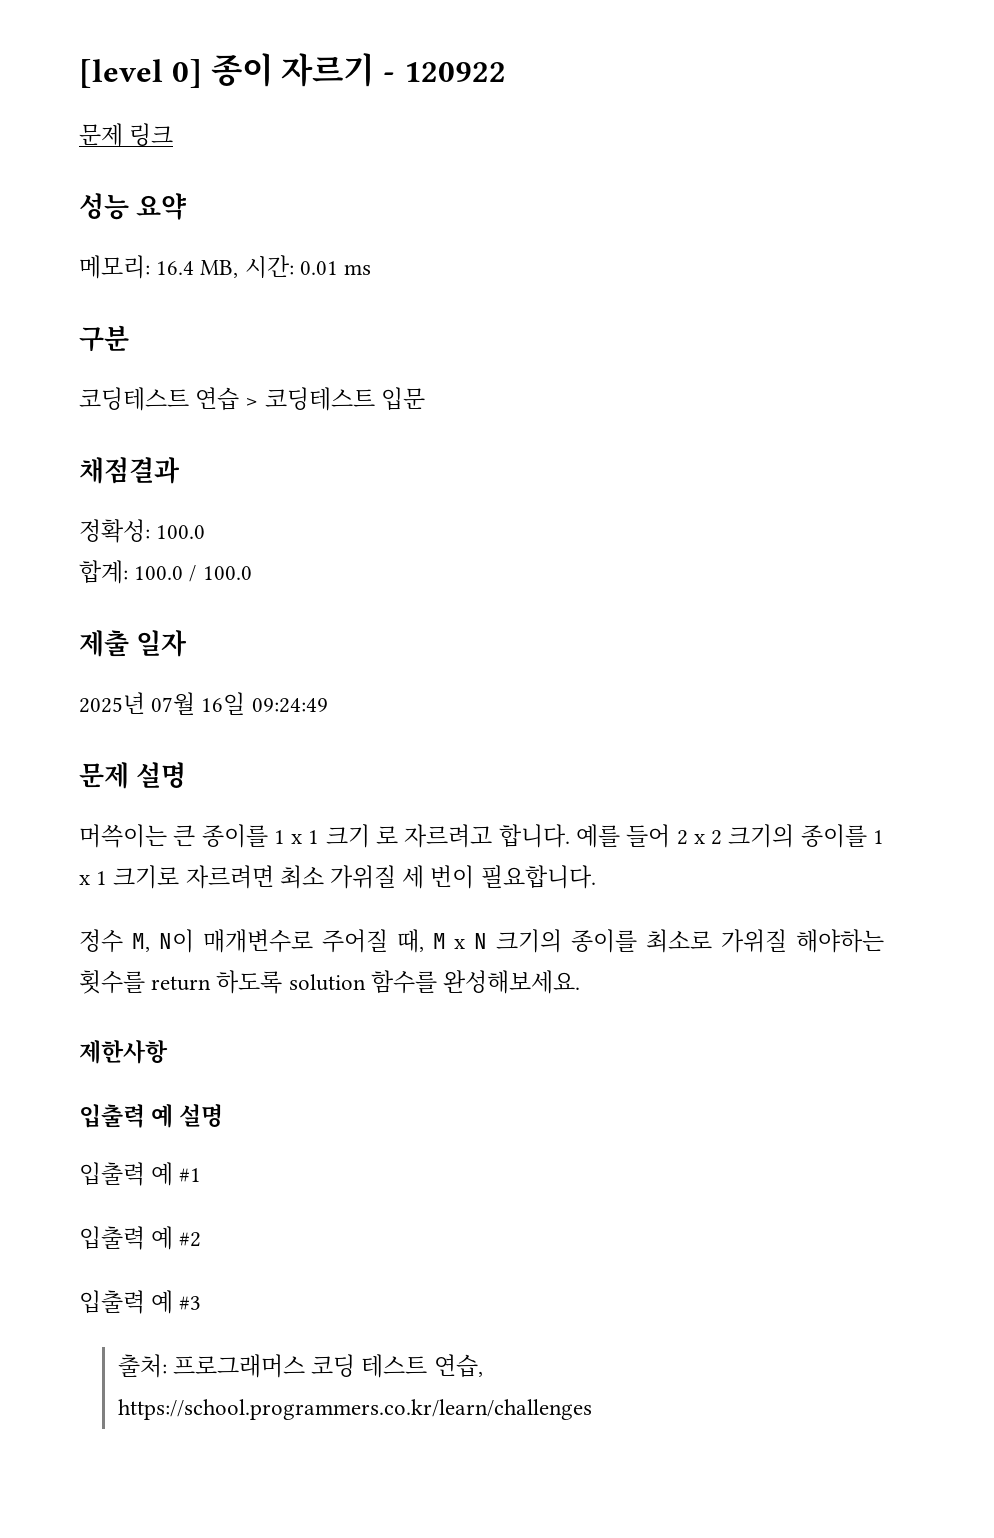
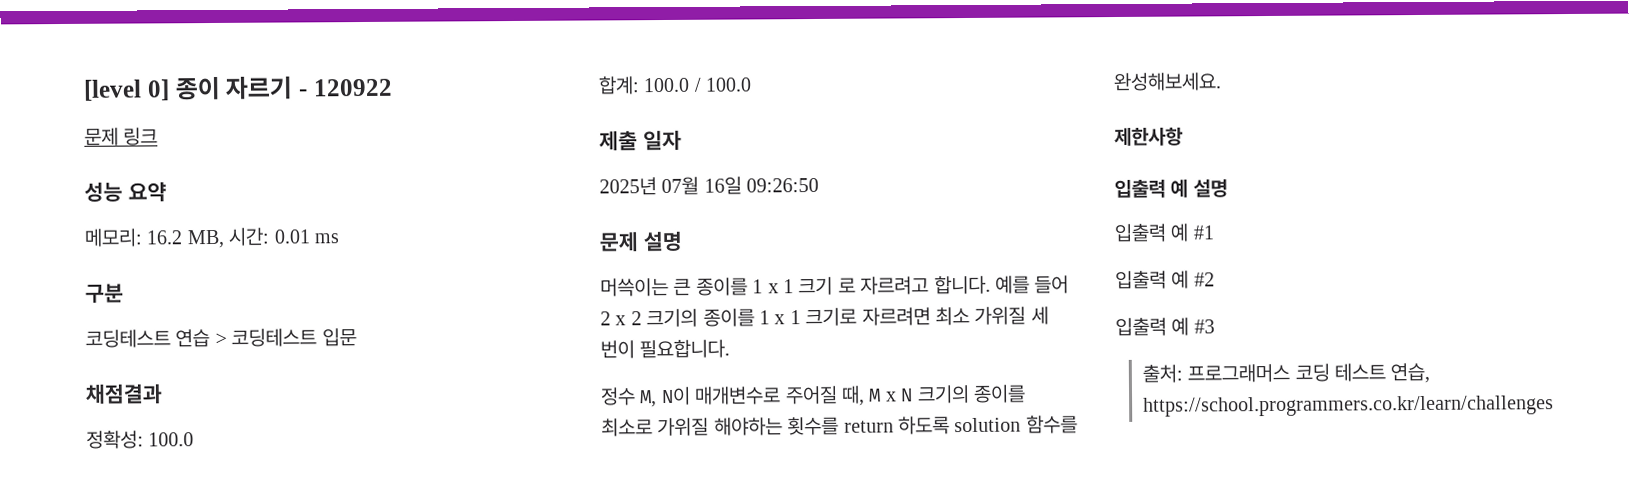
[156,261,195,275] 16.4 -> [146,230,184,245] 16.2
[251,698,328,713] 09:24:49 -> [746,177,820,193] 09:26:50

